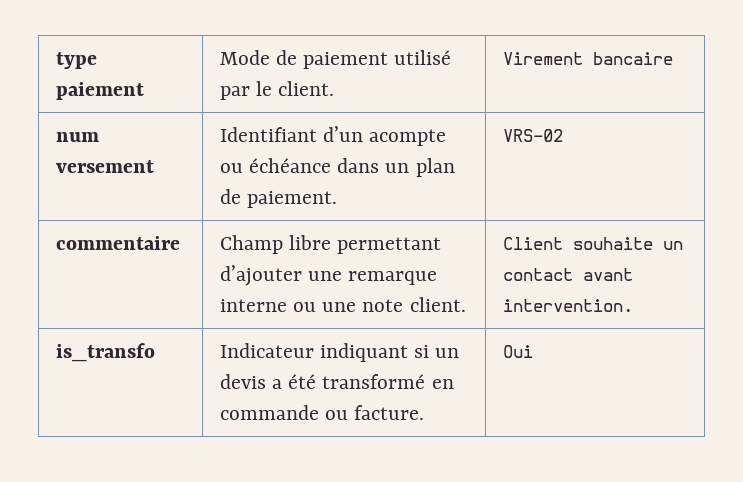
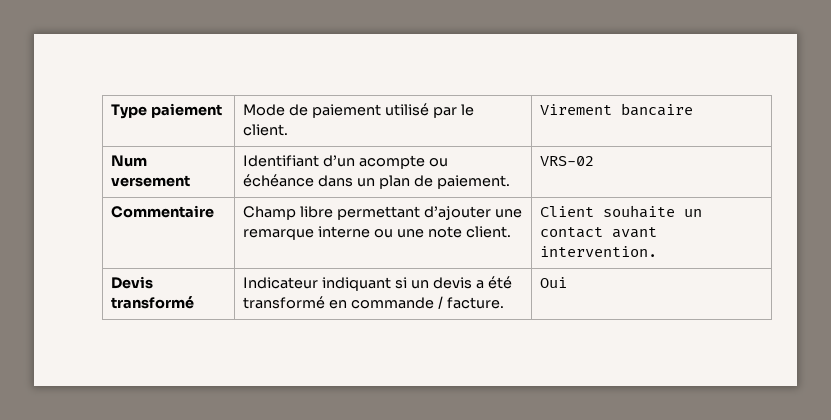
[55,52,97,69] type -> [111,104,148,119] Type
[55,132,99,142] num -> [111,155,148,167] Num
[55,236,180,250] commentaire -> [111,205,215,218] Commentaire
[55,343,155,362] is_transfo -> [111,276,154,289] [111,296,195,309] Devis transformé
[325,410,349,420] ou -> [438,296,444,309] /

